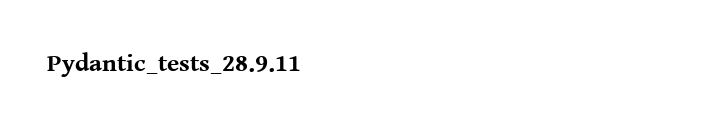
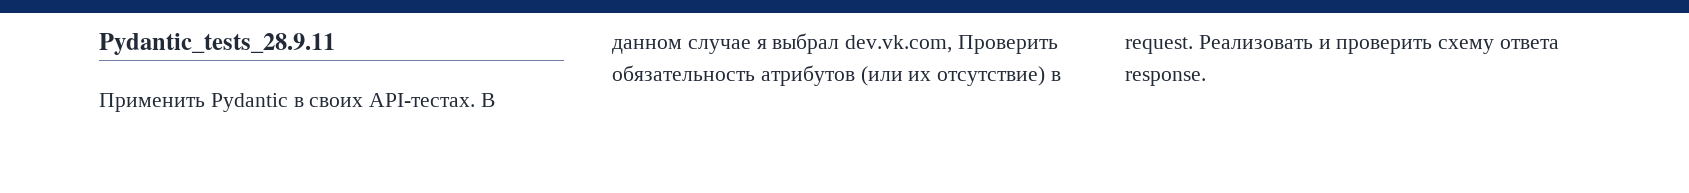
(301, 64) none -> [99,93,496,112] [612,33,1059,54] [612,65,1062,86] [1125,35,1560,54] [1125,71,1206,86] // Применить Pydantic в своих API-тестах. В данном случае я выбрал dev.vk.com, Проверить обязательность атрибутов (или их отсутствие) в request. Реализовать и проверить схему ответа response.

